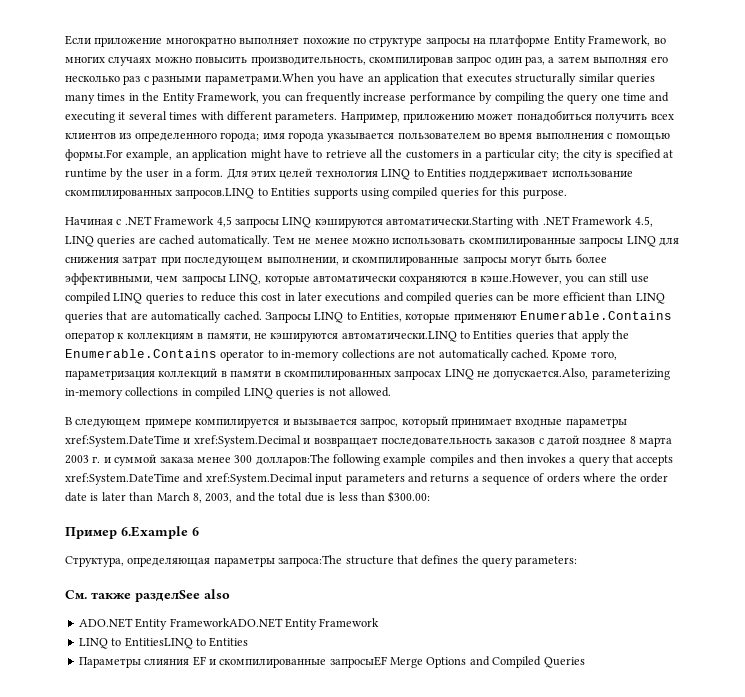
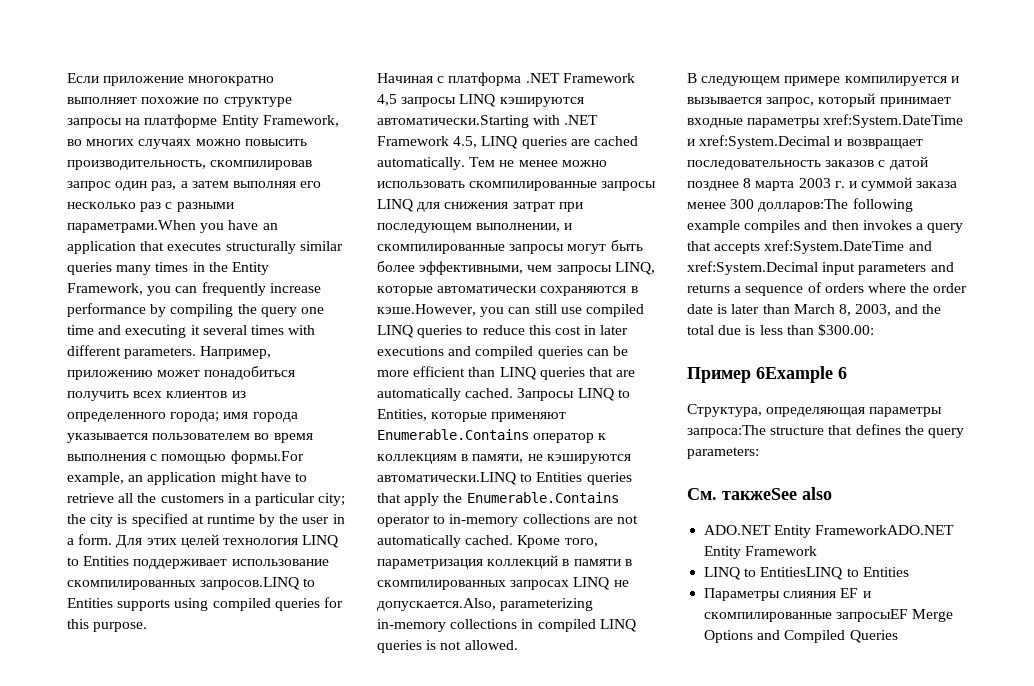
(122, 222) none -> [448,72,522,86] платформа
[121,526,188,539] 6.Example -> [756,366,833,383] 6Example
[91,590,200,602] также разделSee -> [722,488,797,500] такжеSee

